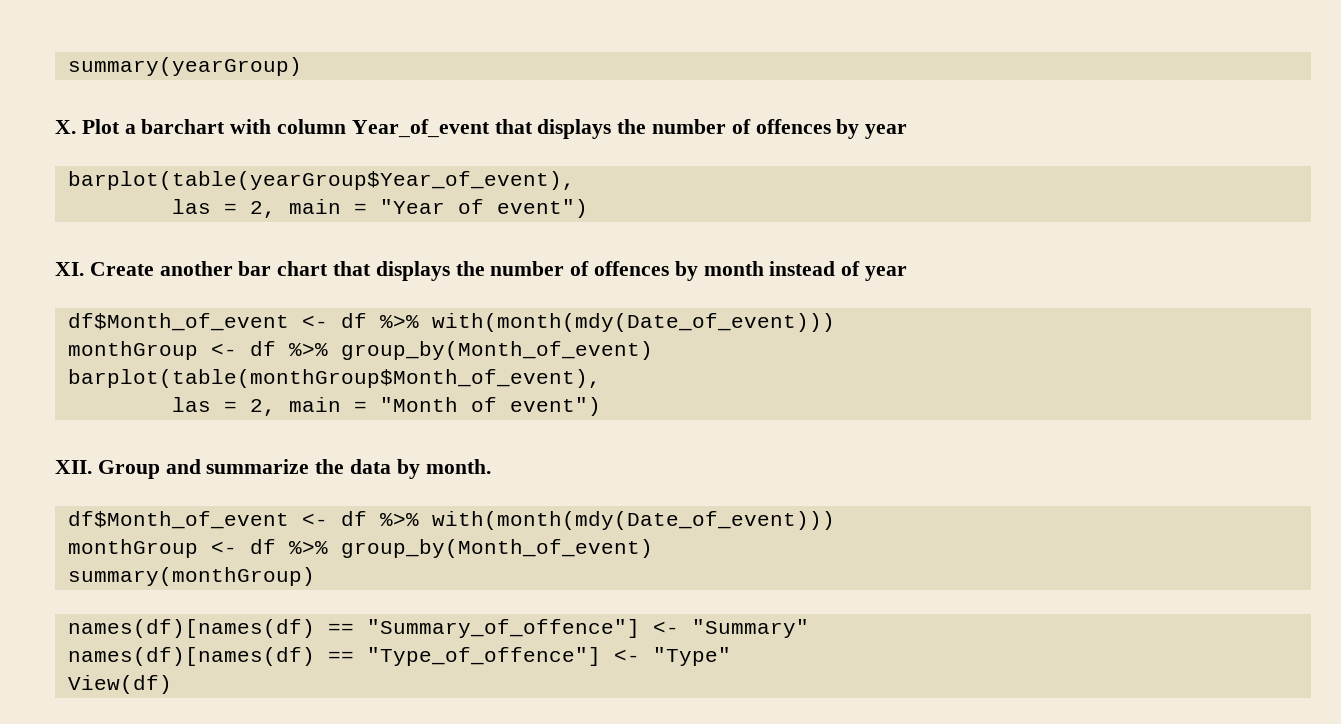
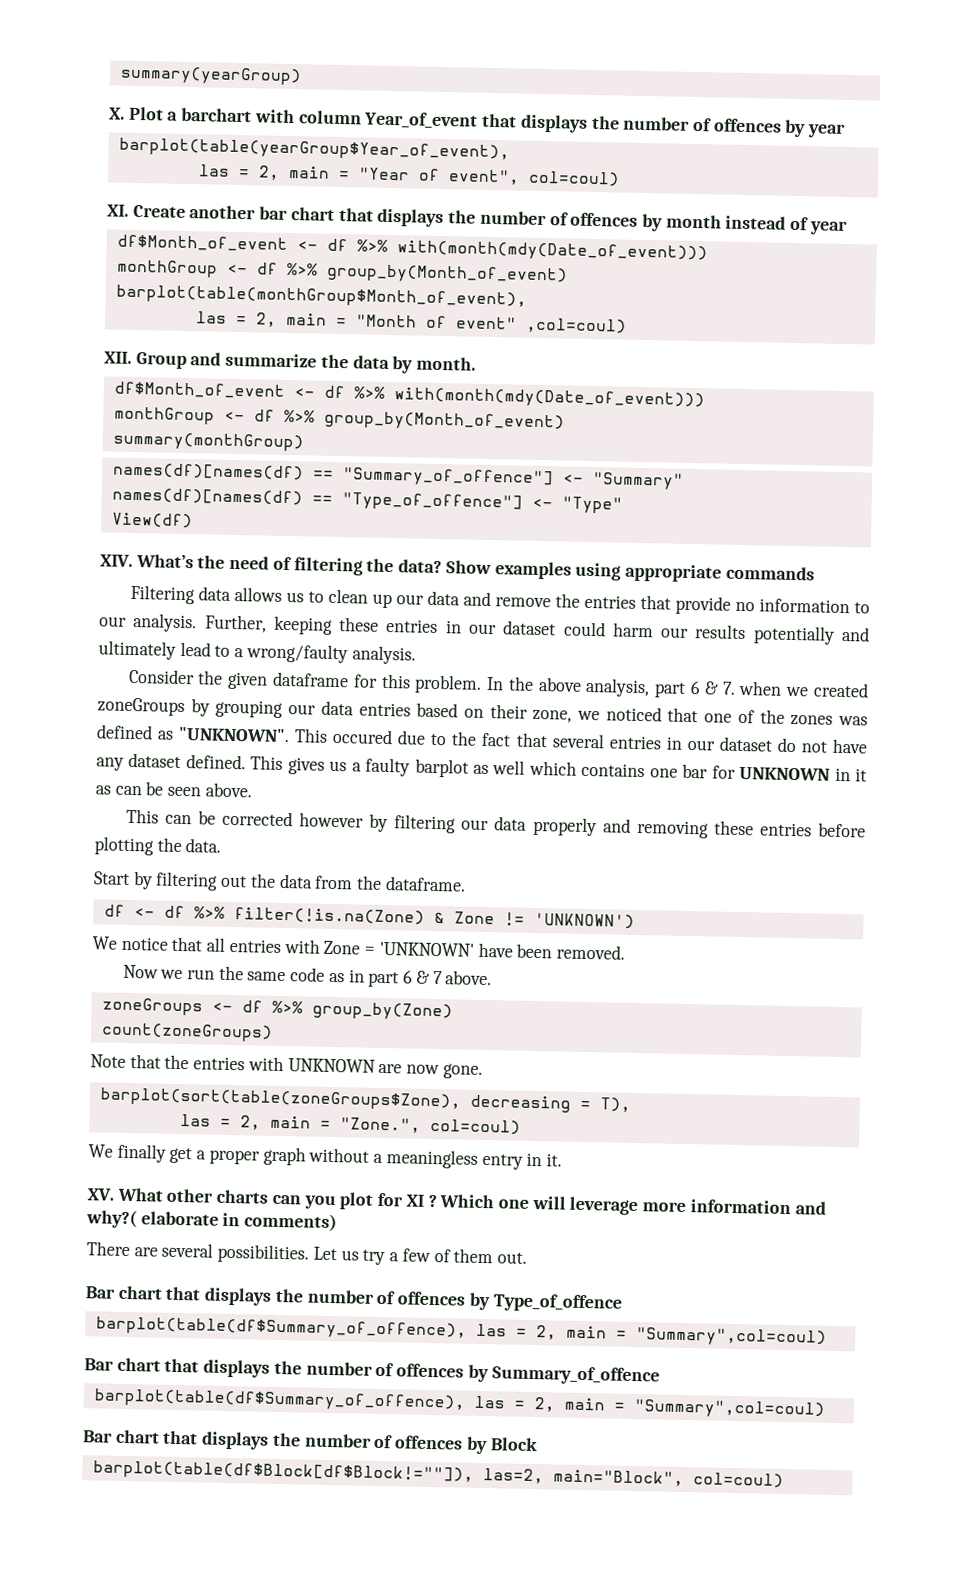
[496,199,588,218] event") -> [447,169,620,187] event", col=coul)
[509,397,601,416] event") -> [455,316,627,335] event" ,col=coul)
(172, 684) none -> [100,554,815,583] [129,584,871,615] [99,612,871,645] [98,640,416,665] [127,668,869,698] [97,697,869,726] [96,724,868,754] [96,752,868,782] [95,781,253,798] [125,808,867,839] [94,836,222,856] [94,871,466,892] [103,904,635,929] [92,936,625,960] [122,964,493,988] [101,997,453,1021] [100,1022,273,1042] [90,1054,483,1079] [99,1087,631,1113] [179,1113,521,1135] [88,1143,562,1170] [87,1187,826,1216] [86,1209,338,1232] [86,1241,527,1266] [85,1285,623,1313] [95,1316,827,1347] [84,1357,660,1386] [93,1388,825,1419] [83,1429,538,1455] [92,1460,784,1488] // XIV. What’s the need of filtering the data? Show examples using appropriate commands // Filtering data allows us to clean up our data and remove the entries that provide no information to our analysis. Further, keeping these entries in our dataset could harm our results potentially and ultimately lead to a wrong/faulty analysis. // Consider the given dataframe for this problem. In the above analysis, part 6 & 7. when we created zoneGroups by grouping our data entries based on their zone, we noticed that one of the zones was defined as "UNKNOWN". This occured due to the fact that several entries in our dataset do not have any dataset defined. This gives us a faulty barplot as well which contains one bar for UNKNOWN in it as can be seen above. // This can be corrected however by filtering our data properly and removing these entries before plotting the data. // Start by filtering out the data from the dataframe. // df <- df %>% filter(!is.na(Zone) & Zone != 'UNKNOWN') // We notice that all entries with Zone = 'UNKNOWN' have been removed. // Now we run the same code as in part 6 & 7 above. // zoneGroups <- df %>% group_by(Zone) // count(zoneGroups) // Note that the entries with UNKNOWN are now gone. // barplot(sort(table(zoneGroups$Zone), decreasing = T), // las = 2, main = "Zone.", col=coul) // We finally get a proper graph without a meaningless entry in it. // XV. What other charts can you plot for XI ? Which one will leverage more information and why?( elaborate in comments) // There are several possibilities. Let us try a few of them out. // Bar chart that displays the number of offences by Type_of_offence // barplot(table(df$Summary_of_offence), las = 2, main = "Summary",col=coul) // Bar chart that displays the number of offences by Summary_of_offence // barplot(table(df$Summary_of_offence), las = 2, main = "Summary",col=coul) // Bar chart that displays the number of offences by Block // barplot(table(df$Block[df$Block!=""]), las=2, main="Block", col=coul)

